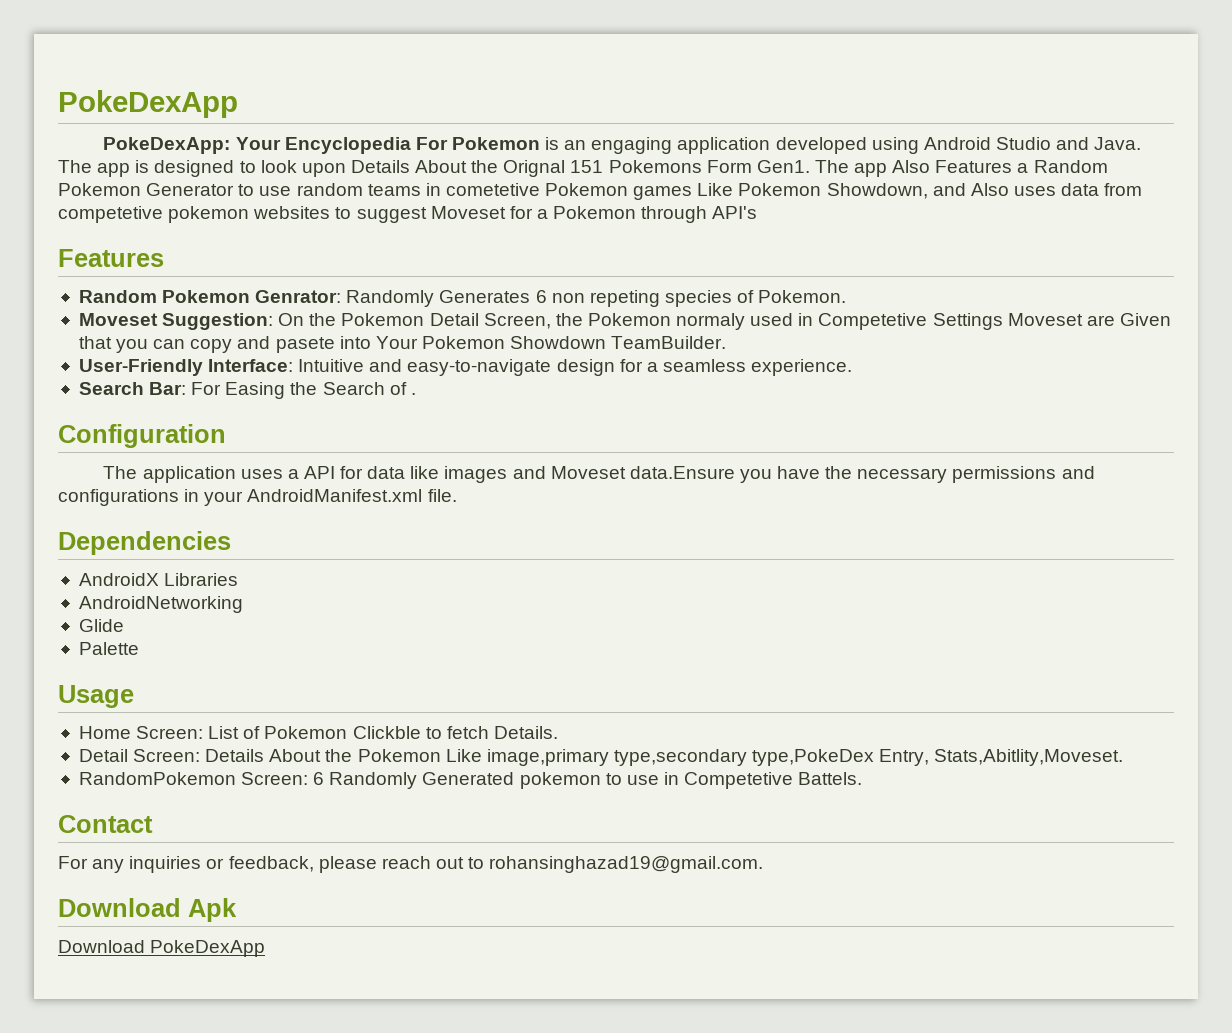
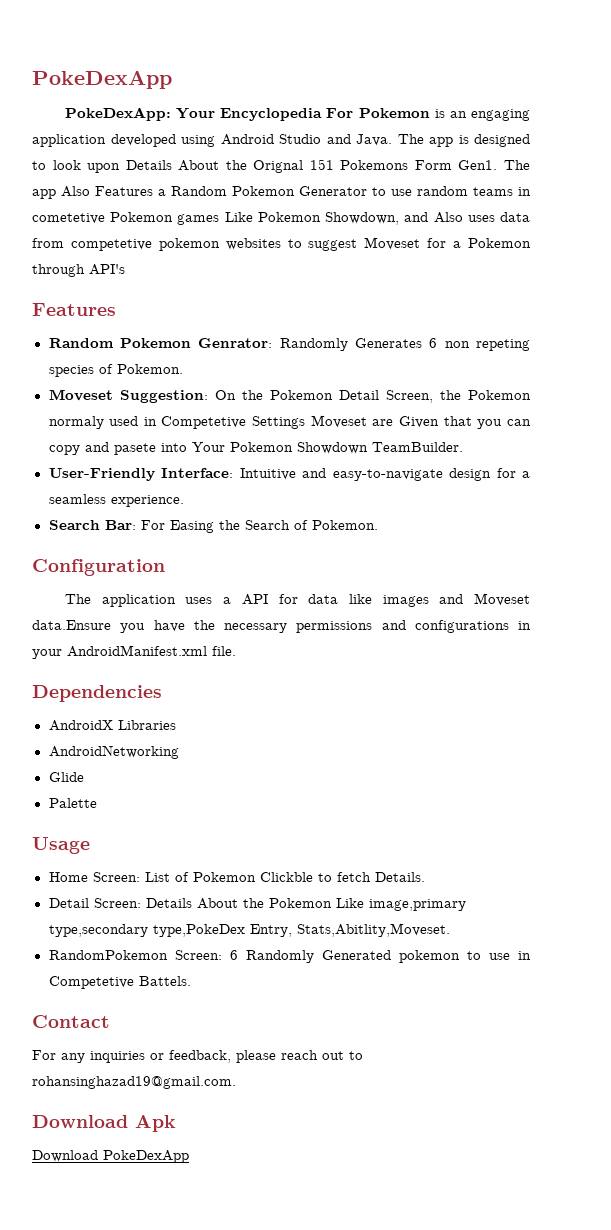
[410,393,416,395] . -> [311,520,378,530] Pokemon.

